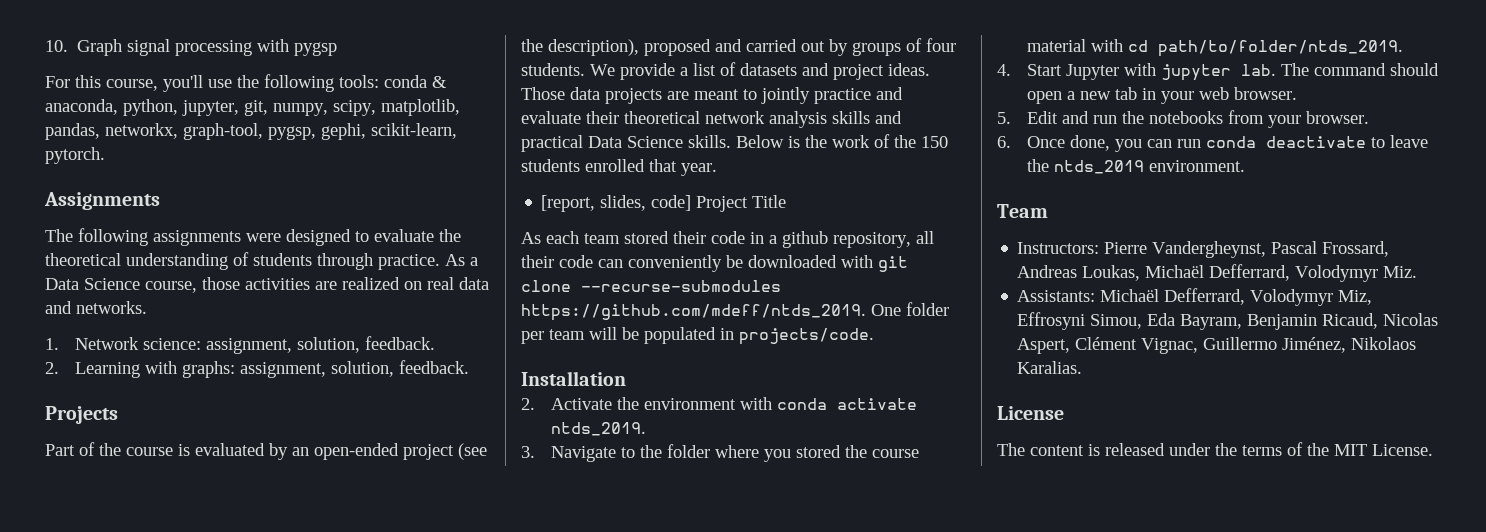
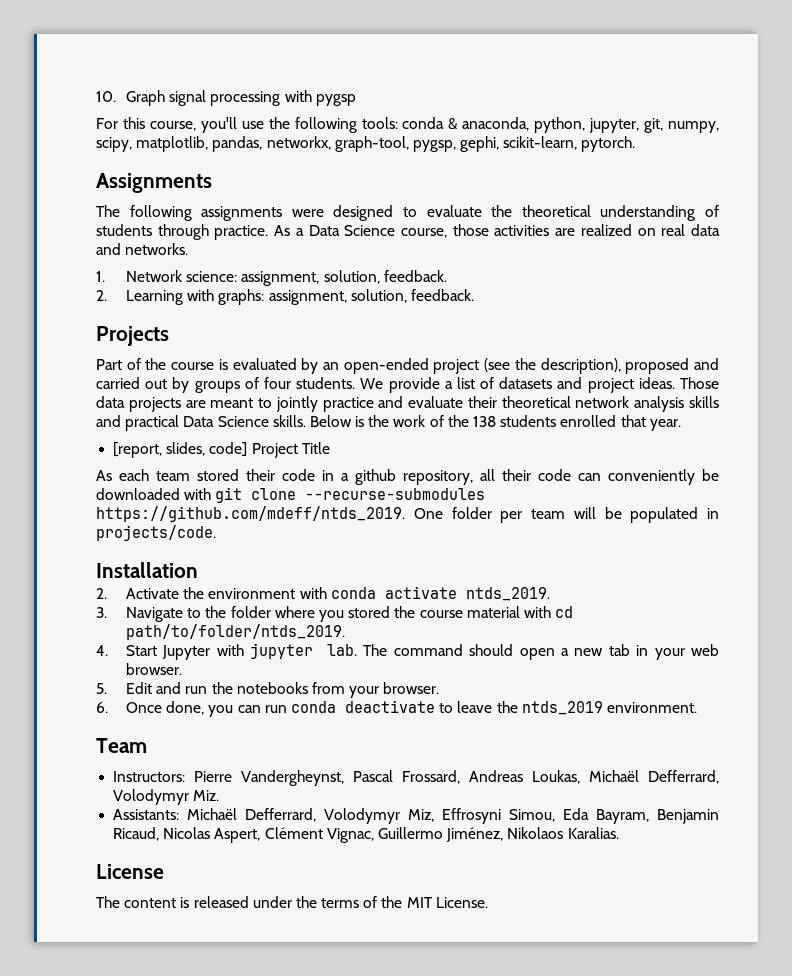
[921,136,948,148] 150 -> [473,416,497,427] 138

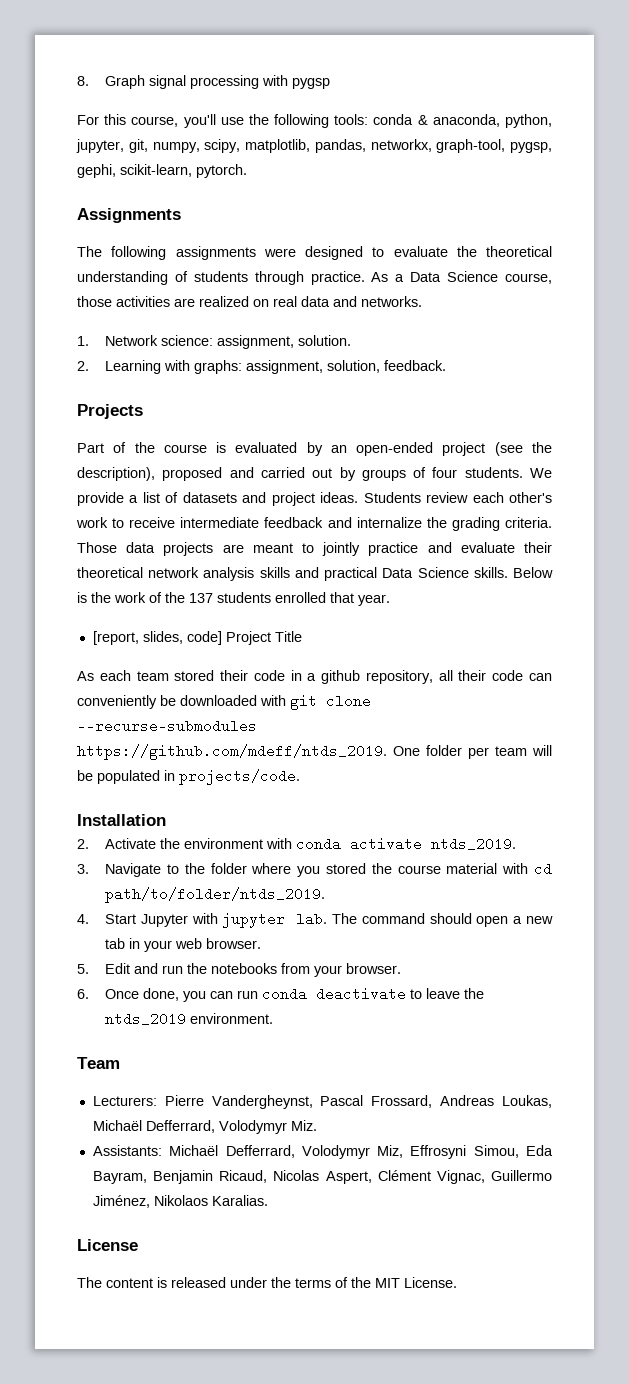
[96,91,116,102] 10. -> [77,76,89,86] 8.
[323,270,447,284] solution, feedback. -> [298,335,352,346] solution.
(675, 383) none -> [363,492,552,503] [76,517,552,531] Students review each other's work to receive intermediate feedback and internalize the grading criteria.
[473,416,497,427] 138 -> [189,593,213,603] 137
[113,771,186,782] Instructors: -> [92,1096,157,1106] Lecturers:

